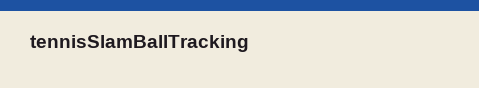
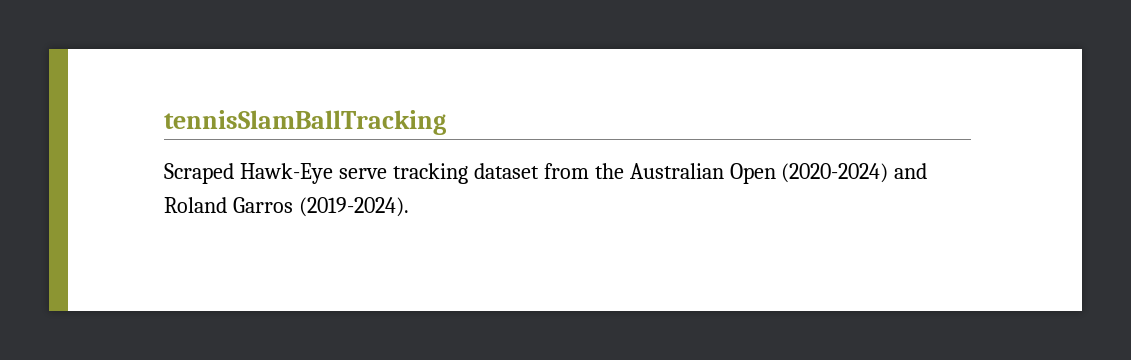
(249, 43) none -> [164,163,928,184] [164,197,409,217] // Scraped Hawk-Eye serve tracking dataset from the Australian Open (2020-2024) and Roland Garros (2019-2024).

